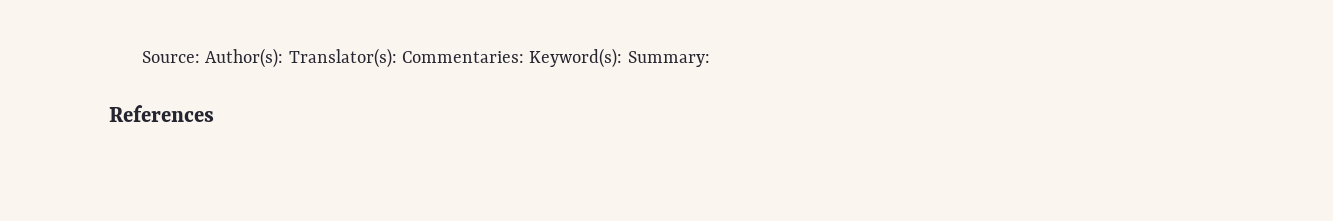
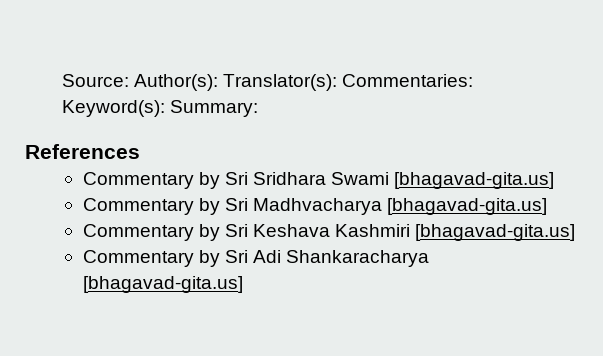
(214, 113) none -> [82,172,555,189] [82,198,548,215] [82,224,576,241] [82,250,430,267] [82,276,243,293] // Commentary by Sri Sridhara Swami [bhagavad-gita.us] // Commentary by Sri Madhvacharya [bhagavad-gita.us] // Commentary by Sri Keshava Kashmiri [bhagavad-gita.us] // Commentary by Sri Adi Shankaracharya [bhagavad-gita.us]

